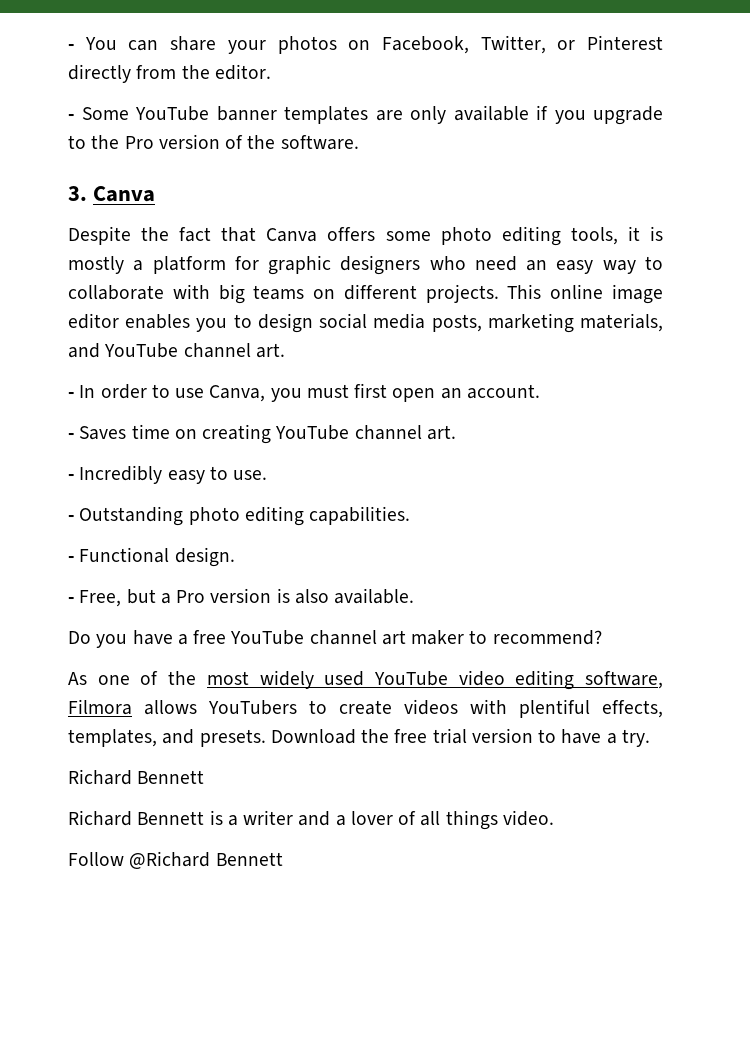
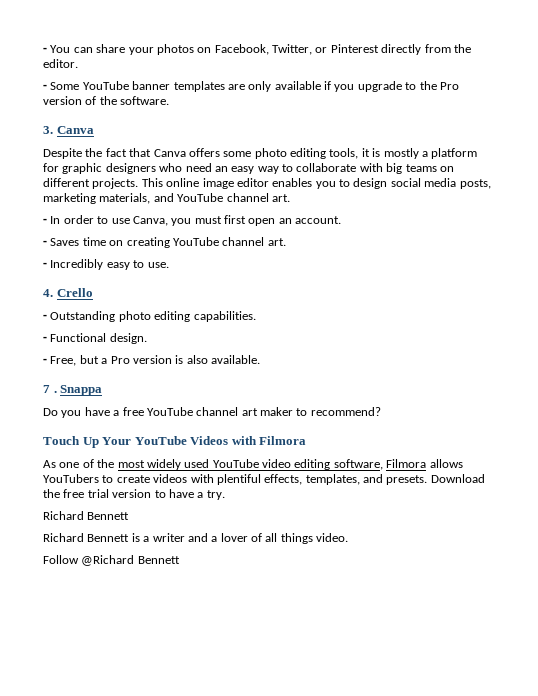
(268, 475) none -> [43,288,93,297] // 4. Crello
(415, 596) none -> [43,385,103,396] // 7 . Snappa
(602, 637) none -> [43,436,307,448] // Touch Up Your YouTube Videos with Filmora

